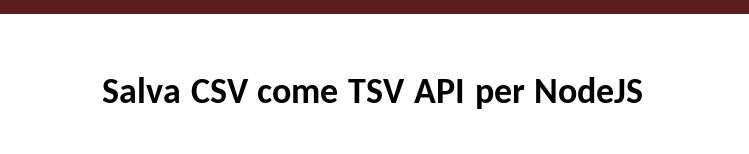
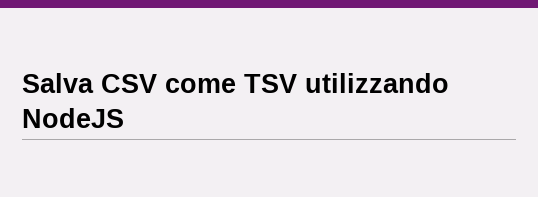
[413,79,525,109] API per -> [305,73,449,93] utilizzando

